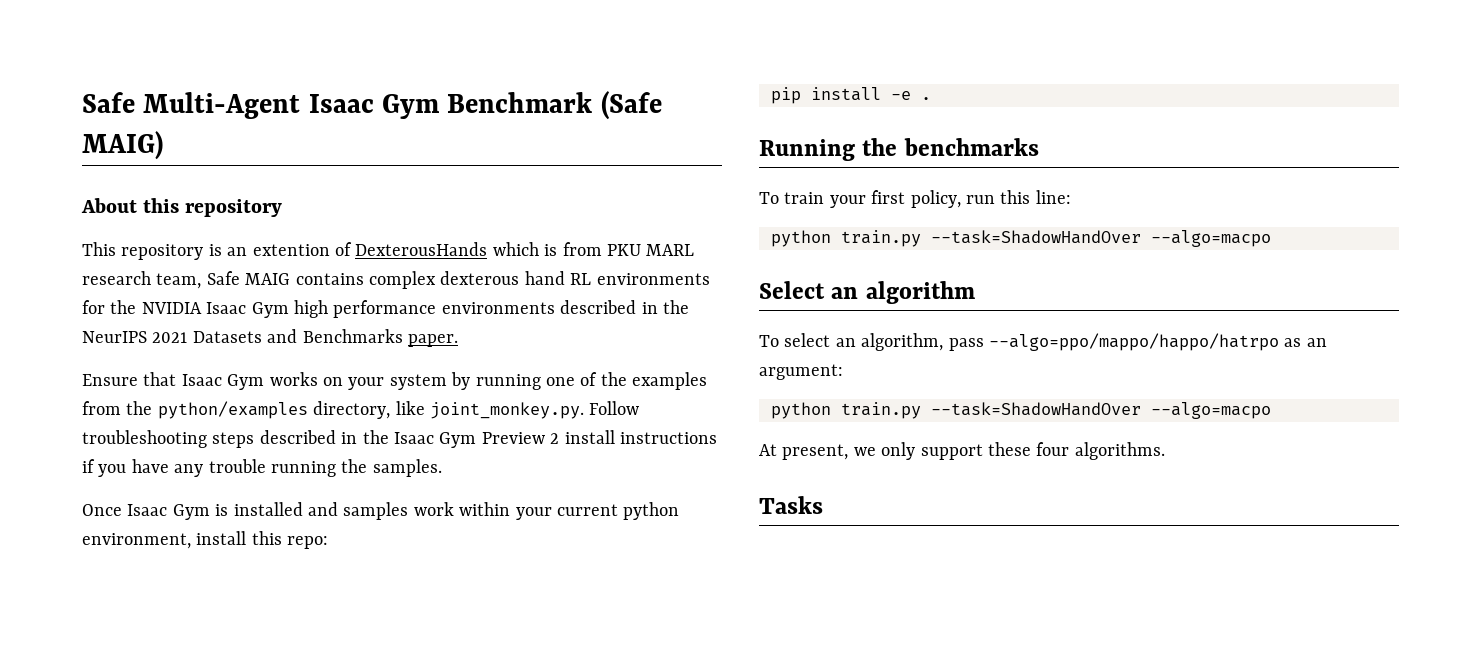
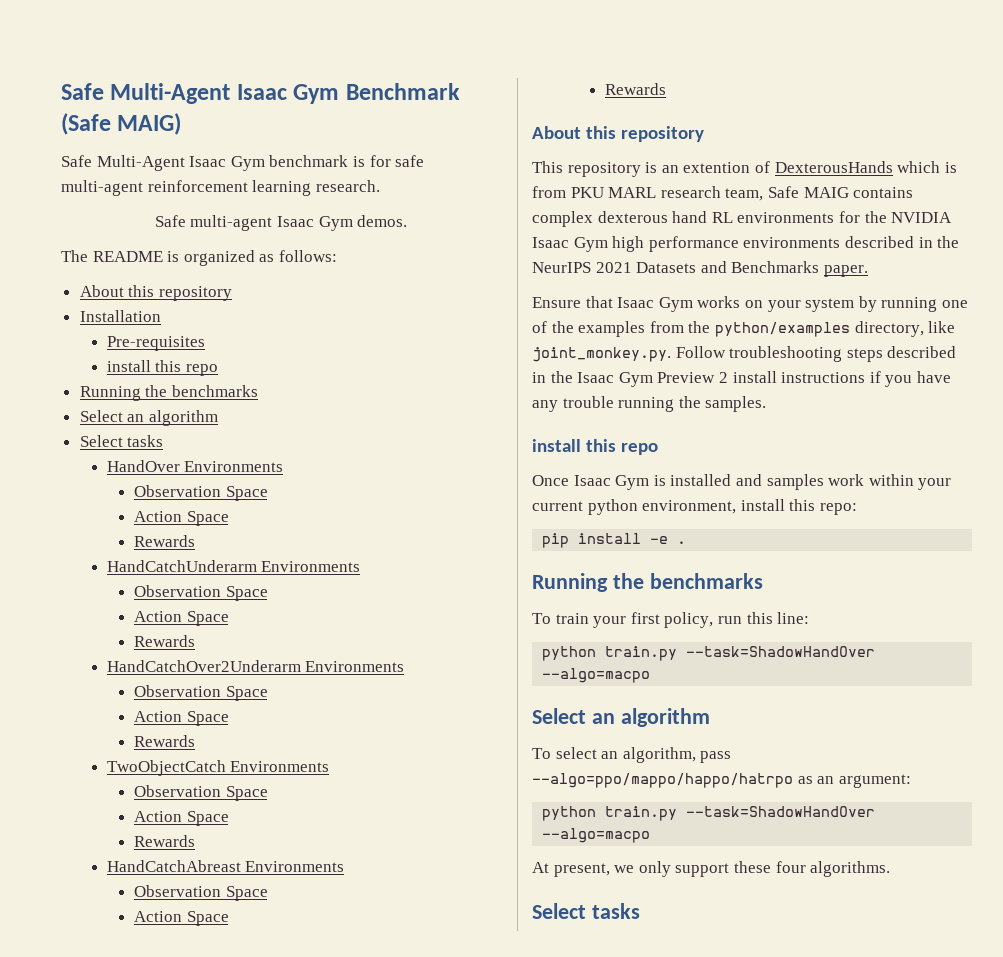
(163, 145) none -> [61,155,425,171] [61,180,380,196] [154,215,408,231] [61,250,337,266] [79,285,232,301] [79,310,161,322] [106,336,205,351] [106,360,218,376] [79,385,258,401] [79,410,218,426] [79,435,164,447] [106,460,284,472] [133,485,268,501] [133,511,229,526] [133,535,195,547] [106,560,361,572] [133,585,268,601] [133,611,229,626] [133,635,195,647] [106,660,405,672] [133,685,268,701] [133,711,229,726] [133,735,195,747] [106,760,330,776] [133,785,268,801] [133,811,229,826] [133,835,195,847] [106,860,345,872] [133,885,268,901] [133,911,229,926] [604,83,666,95] // Safe Multi-Agent Isaac Gym benchmark is for safe multi-agent reinforcement learning research. // Safe multi-agent Isaac Gym demos. // The README is organized as follows: // About this repository // Installation // Pre-requisites // install this repo // Running the benchmarks // Select an algorithm // Select tasks // HandOver Environments // Observation Space // Action Space // Rewards // HandCatchUnderarm Environments // Observation Space // Action Space // Rewards // HandCatchOver2Underarm Environments // Observation Space // Action Space // Rewards // TwoObjectCatch Environments // Observation Space // Action Space // Rewards // HandCatchAbreast Environments // Observation Space // Action Space // Rewards
(442, 468) none -> [532,439,659,455] // install this repo
[759,496,823,514] Tasks -> [532,903,640,919] Select tasks

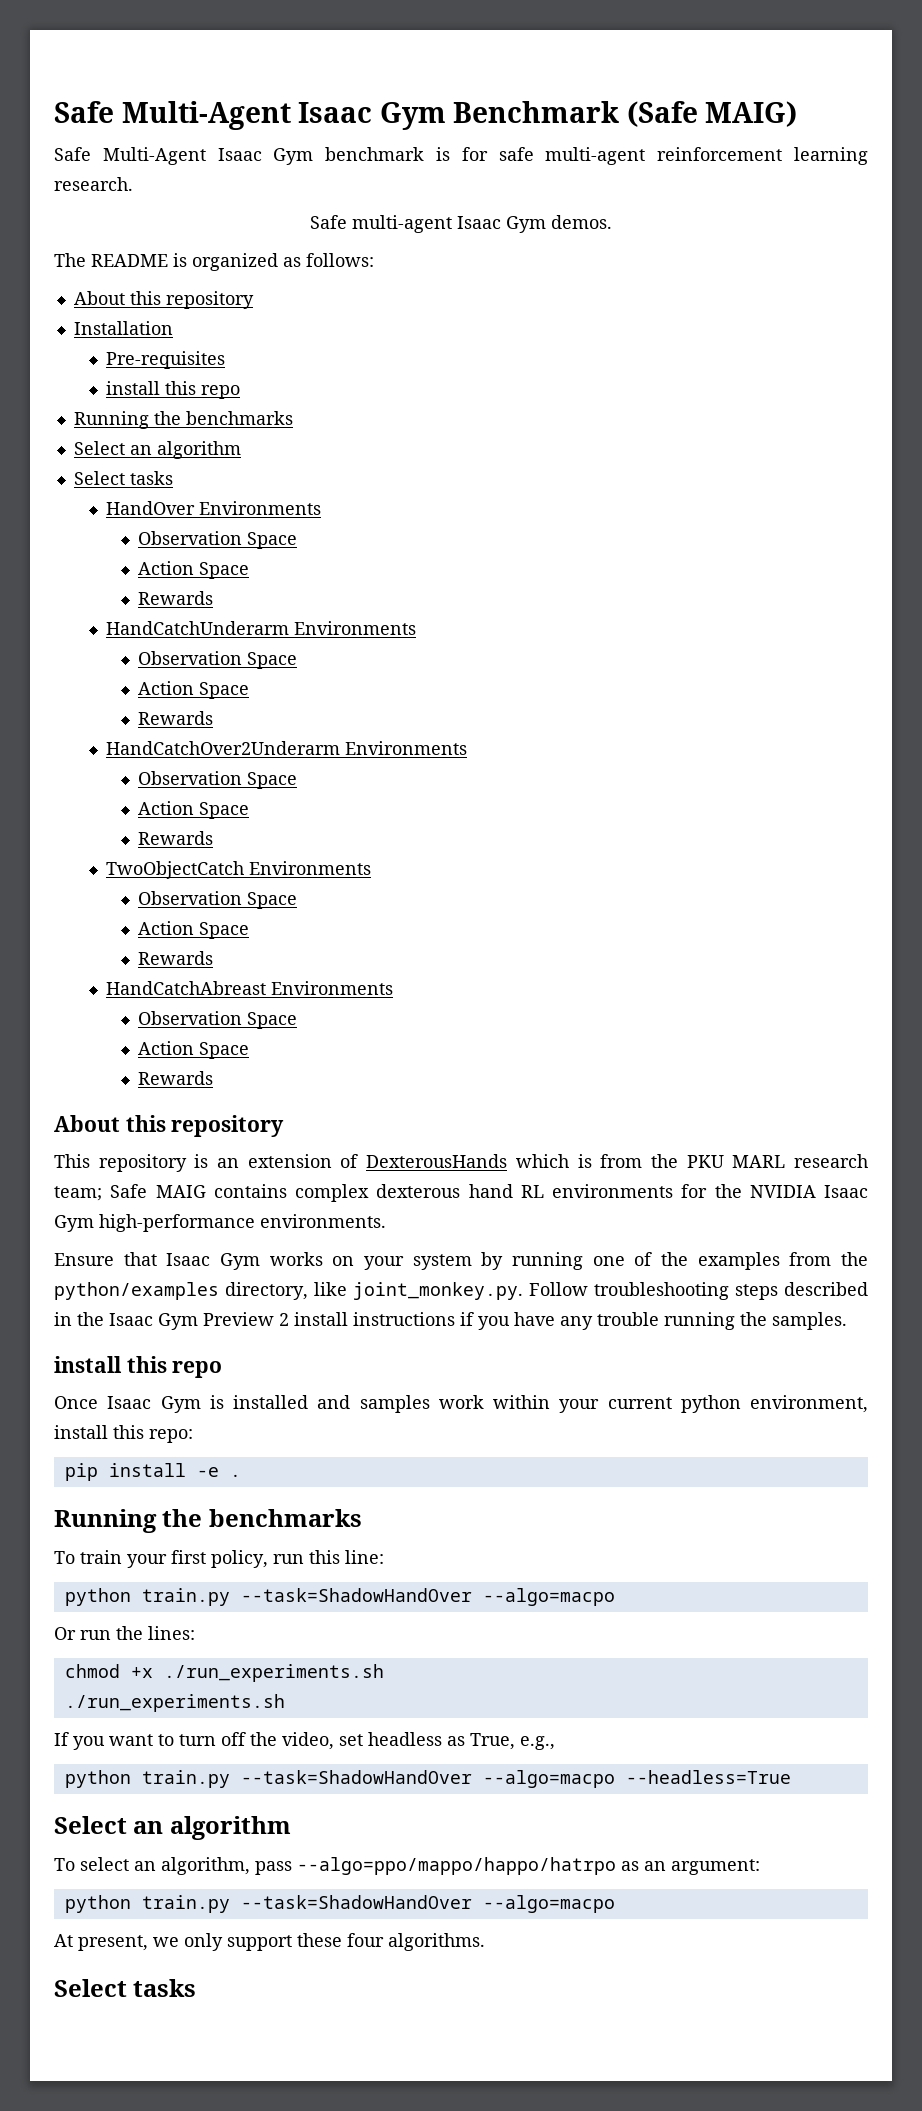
[683,162,751,173] extention -> [247,1154,332,1168] extension
(566, 192) none -> [650,1154,678,1168] the
[725,188,764,201] team, -> [54,1186,102,1201] team;
[612,236,960,252] [532,261,868,277] high performance environments described in the NeurIPS 2021 Datasets and Benchmarks paper. -> [99,1214,386,1232] high-performance environments.
(651, 675) none -> [54,1626,195,1640] [64,1664,384,1682] [64,1694,285,1712] [54,1732,555,1750] [64,1770,791,1788] // Or run the lines: // chmod +x ./run_experiments.sh // ./run_experiments.sh // If you want to turn off the video, set headless as True, e.g., // python train.py --task=ShadowHandOver --algo=macpo --headless=True

